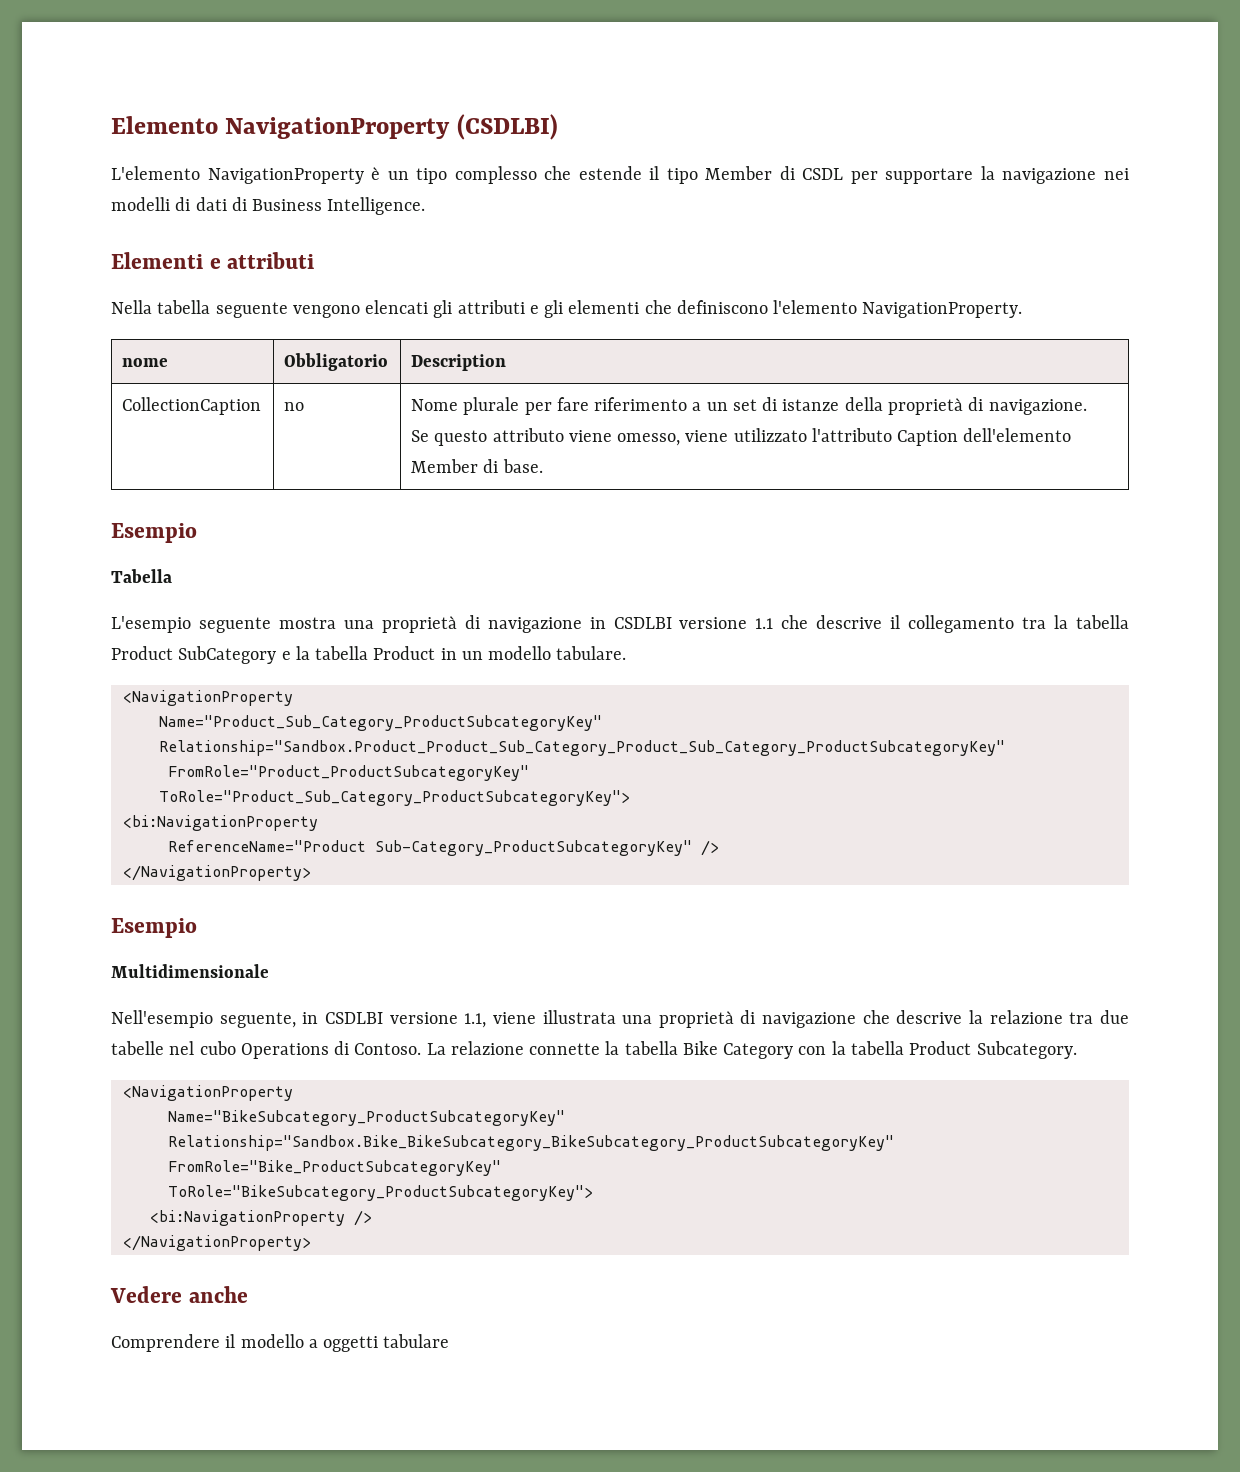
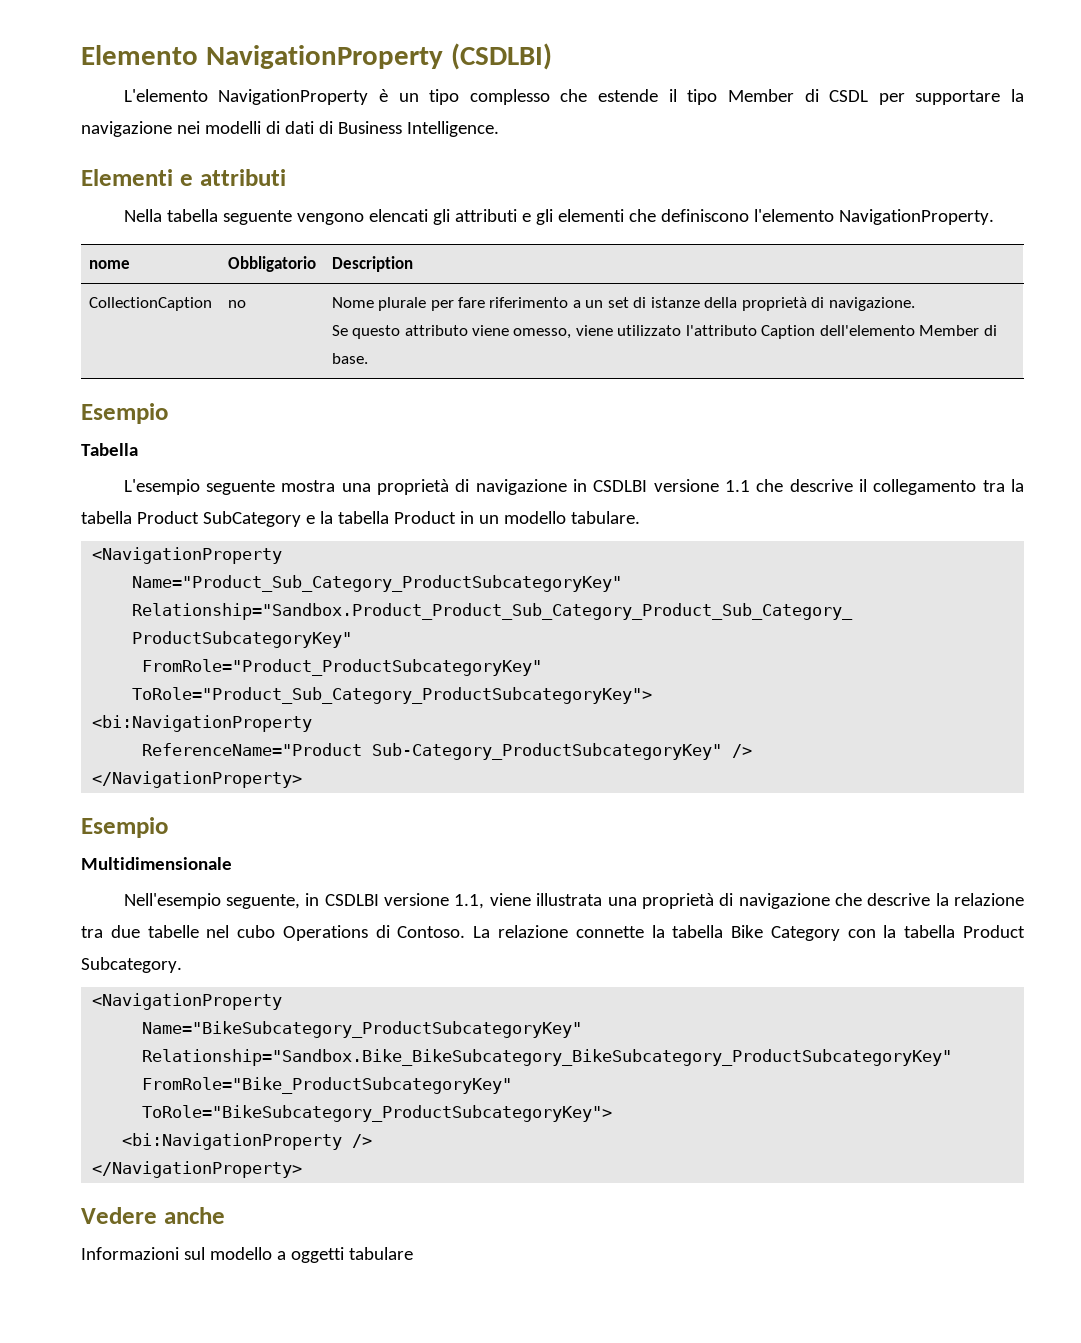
[111,1334,236,1352] Comprendere il -> [81,1247,205,1260] Informazioni sul

